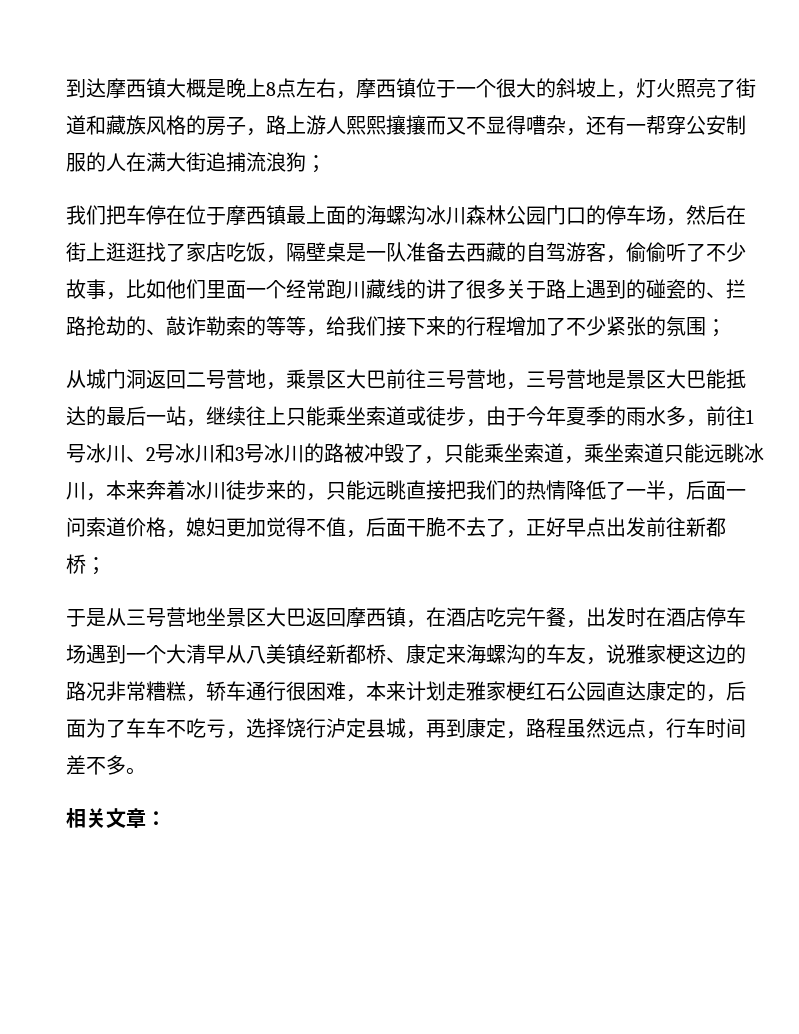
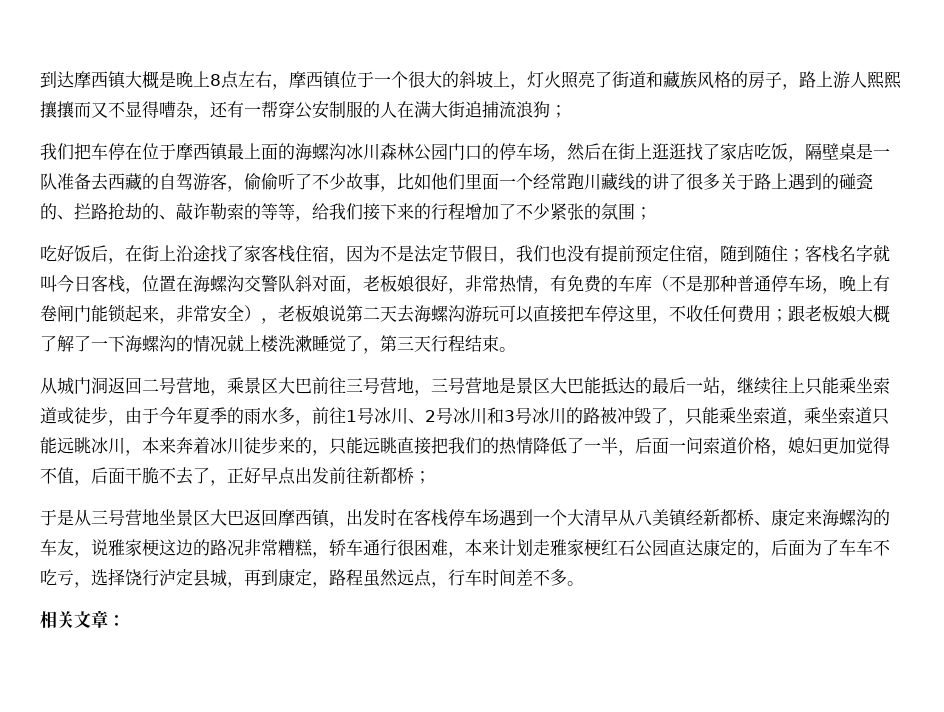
(726, 328) none -> [40,244,890,264] [40,274,890,294] [40,304,890,324] [40,334,516,354] // 吃好饭后，在街上沿途找了家客栈住宿，因为不是法定节假日，我们也没有提前预定住宿，随到随住；客栈名字就叫今日客栈，位置在海螺沟交警队斜对面，老板娘很好，非常热情，有免费的车库（不是那种普通停车场，晚上有卷闸门能锁起来，非常安全），老板娘说第二天去海螺沟游玩可以直接把车停这里，不收任何费用；跟老板娘大概了解了一下海螺沟的情况就上楼洗漱睡觉了，第三天行程结束。
[426,607,586,628] 在酒店吃完午餐， -> (346, 525) none
[666,607,706,627] 酒店 -> [414,509,448,526] 客栈

